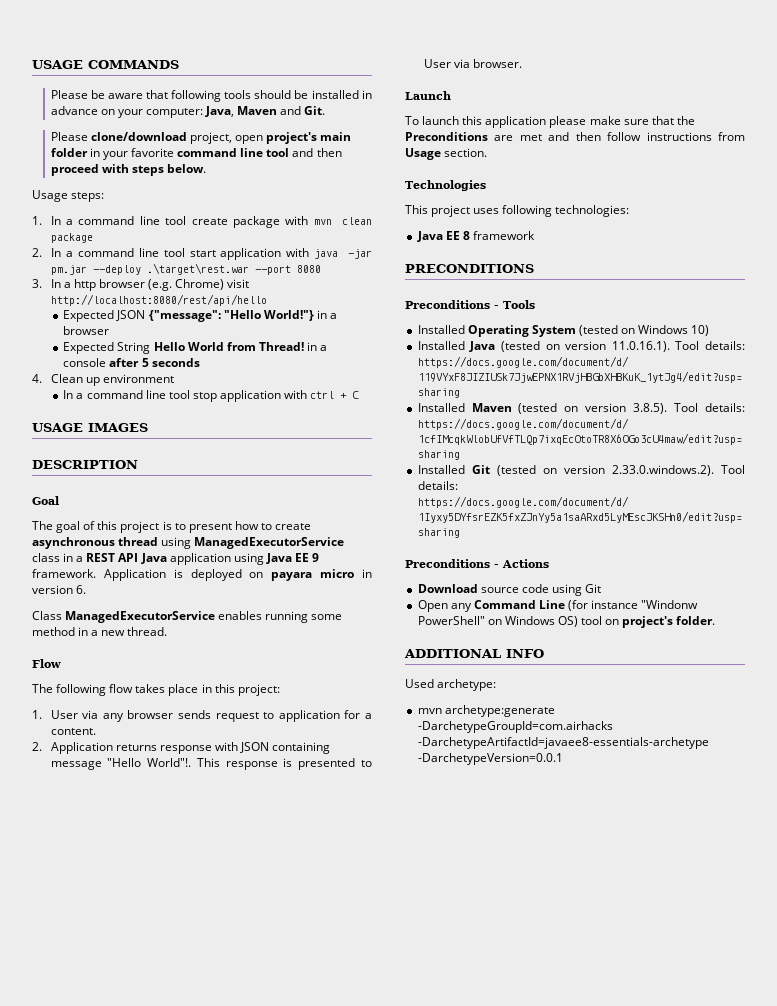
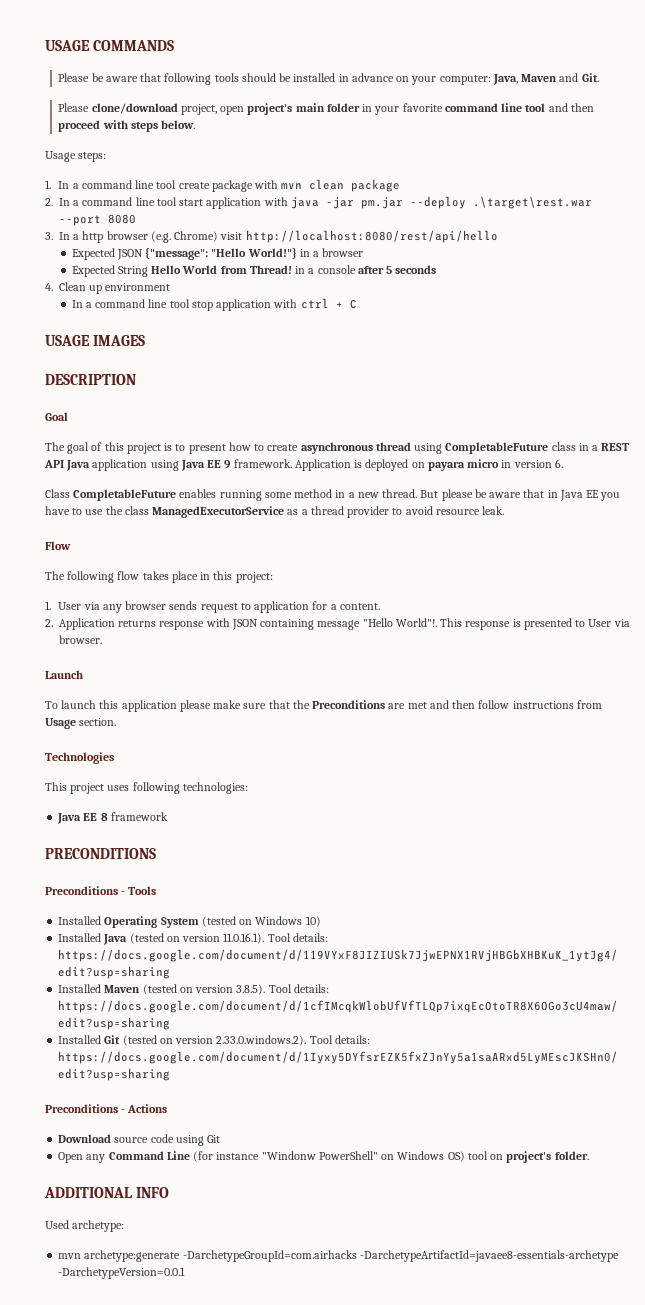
[194,537,345,549] ManagedExecutorService -> [445,442,549,454] CompletableFuture
[65,611,216,623] ManagedExecutorService -> [73,489,177,501] CompletableFuture
(168, 631) none -> [420,489,621,501] [45,506,505,518] But please be aware that in Java EE you have to use the class ManagedExecutorService as a thread provider to avoid resource leak.

